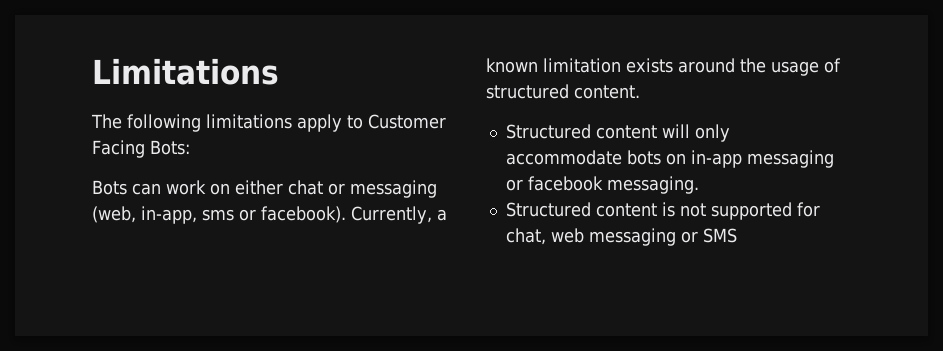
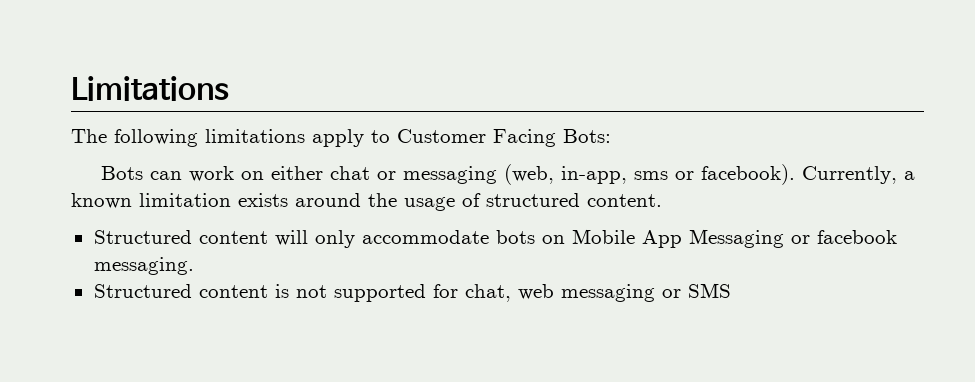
[690,150,834,168] in-app messaging -> [571,229,784,248] Mobile App Messaging

